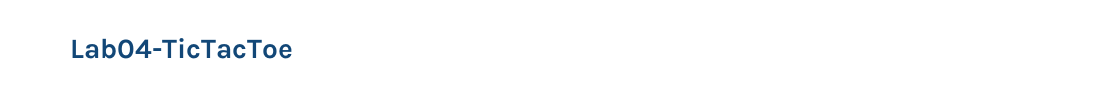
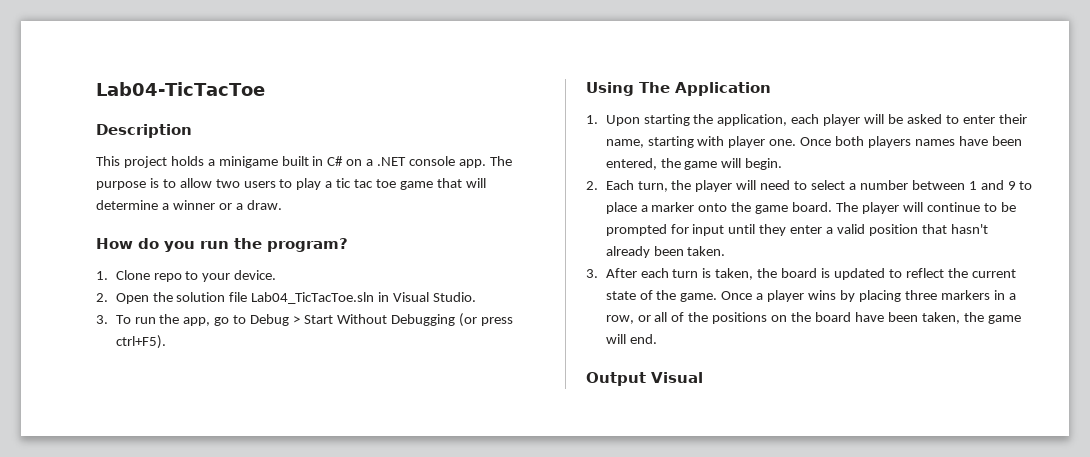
(293, 48) none -> [96,124,192,138] [96,156,512,168] [96,178,486,190] [96,200,282,210] [96,238,348,252] [96,270,277,282] [96,292,477,304] [96,313,513,327] [115,335,166,349] [586,82,771,96] [586,114,1027,126] [605,136,1022,148] [605,158,783,170] [586,180,1033,192] [605,202,1016,214] [605,224,988,236] [605,246,726,258] [586,268,1016,280] [605,290,1016,302] [605,312,1021,324] [605,334,657,344] [586,372,703,386] // Description // This project holds a minigame built in C# on a .NET console app. The purpose is to allow two users to play a tic tac toe game that will determine a winner or a draw. // How do you run the program? // 1. Clone repo to your device. // 2. Open the solution file Lab04_TicTacToe.sln in Visual Studio. // 3. To run the app, go to Debug > Start Without Debugging (or press ctrl+F5). // Using The Application // 1. Upon starting the application, each player will be asked to enter their name, starting with player one. Once both players names have been entered, the game will begin. // 2. Each turn, the player will need to select a number between 1 and 9 to place a marker onto the game board. The player will continue to be prompted for input until they enter a valid position that hasn't already been taken. // 3. After each turn is taken, the board is updated to reflect the current state of the game. Once a player wins by placing three markers in a row, or all of the positions on the board have been taken, the game will end. // Output Visual

